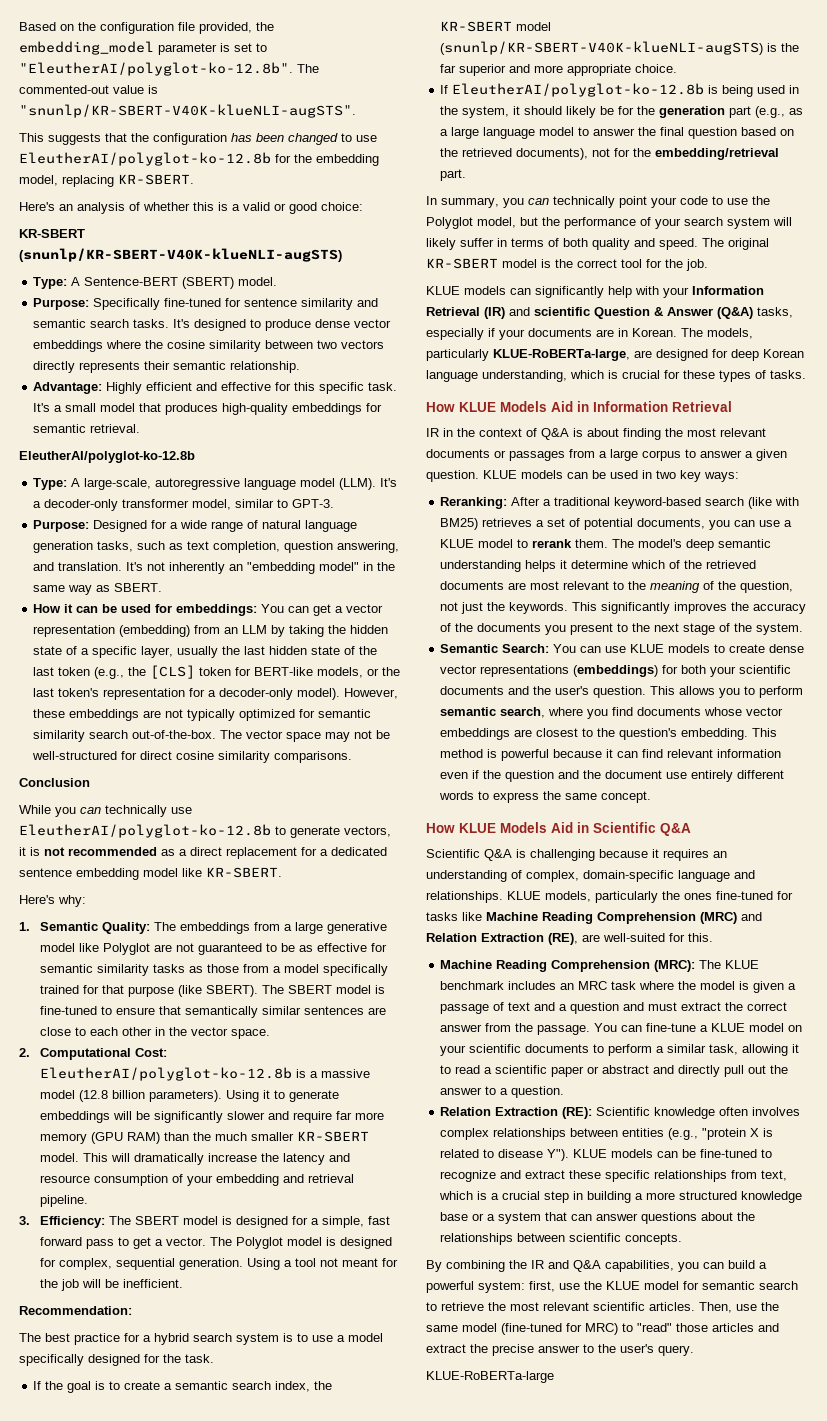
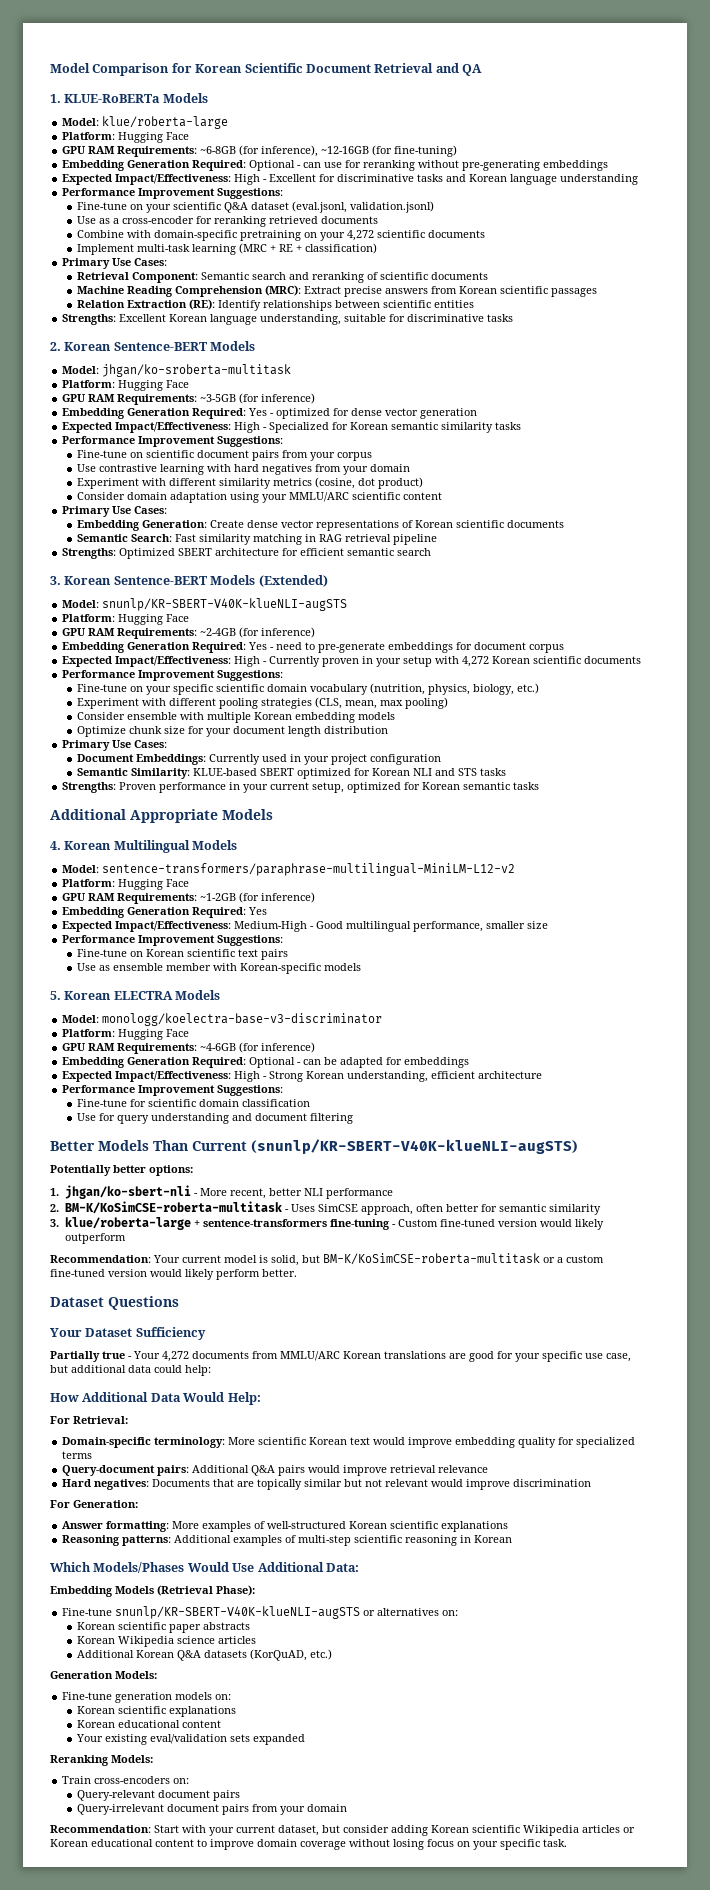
[19,22,274,34] [19,41,267,55] [19,62,319,76] [19,85,158,94] [19,104,356,118] [19,133,377,145] [19,152,379,166] [19,174,194,187] [19,202,363,214] [19,229,85,238] [19,248,342,262] [33,277,278,289] [33,298,379,310] [33,319,392,331] [33,340,385,352] [33,361,301,373] [33,382,398,394] [33,403,383,415] [33,424,141,433] [19,451,195,463] [33,478,398,490] [33,499,335,511] [33,520,358,532] [33,541,400,553] [33,562,396,574] [33,583,163,595] [33,604,384,616] [33,625,389,637] [33,646,378,658] [33,665,401,679] [33,688,399,700] [33,709,372,721] [33,730,391,742] [32,751,353,763] [19,778,90,787] [19,805,192,817] [19,824,391,838] [19,847,387,859] [19,867,282,880] [19,895,86,907] [19,922,387,934] [39,943,387,955] [39,964,388,976] [39,985,385,997] [39,1006,386,1018] [39,1027,270,1039] [19,1048,167,1060] [39,1067,370,1081] [39,1090,339,1102] [39,1111,384,1123] [39,1131,369,1144] [39,1153,350,1165] [39,1174,354,1186] [39,1195,88,1207] [19,1216,390,1228] [39,1237,392,1249] [39,1258,398,1270] [39,1279,183,1291] [19,1306,132,1315] [19,1333,383,1345] [19,1354,214,1366] [33,1381,333,1393] [440,21,552,32] [440,41,800,55] [440,64,678,76] [440,83,800,97] [440,106,804,118] [440,127,795,139] [440,148,780,160] [440,169,467,181] [426,196,770,208] [426,217,792,229] [426,238,769,250] [426,258,708,271] [426,286,764,298] [426,307,793,319] [426,328,753,340] [426,349,804,361] [426,370,806,382] [426,401,732,412] [426,428,766,440] [426,449,787,461] [426,470,739,482] [440,497,800,509] [440,518,793,530] [440,539,772,551] [440,560,757,572] [440,581,794,593] [440,602,807,614] [440,623,804,635] [440,644,805,653] [440,665,792,677] [440,686,804,698] [440,707,784,719] [440,728,778,740] [440,749,782,761] [440,770,785,782] [439,791,652,803] [426,822,691,836] [426,849,727,861] [426,870,755,882] [426,891,793,903] [426,912,762,924] [426,933,713,945] [440,960,760,972] [440,981,797,993] [440,1002,788,1014] [440,1023,803,1035] [440,1044,800,1056] [440,1065,789,1077] [440,1086,565,1098] [440,1107,801,1119] [440,1128,774,1140] [440,1149,773,1161] [440,1170,788,1182] [439,1191,803,1203] [440,1212,756,1224] [440,1233,683,1245] [426,1260,767,1272] [426,1281,798,1293] [426,1302,779,1313] [426,1323,779,1335] [426,1344,694,1356] [426,1371,554,1383] Based on the configuration file provided, the embedding_model parameter is set to "EleutherAI/polyglot-ko-12.8b". The commented-out value is "snunlp/KR-SBERT-V40K-klueNLI-augSTS". // This suggests that the configuration has been changed to use EleutherAI/polyglot-ko-12.8b for the embedding model, replacing KR-SBERT. // Here's an analysis of whether this is a valid or good choice: // KR-SBERT (snunlp/KR-SBERT-V40K-klueNLI-augSTS) // Type: A Sentence-BERT (SBERT) model. // Purpose: Specifically fine-tuned for sentence similarity and semantic search tasks. It's designed to produce dense vector embeddings where the cosine similarity between two vectors directly represents their semantic relationship. // Advantage: Highly efficient and effective for this specific task. It's a small model that produces high-quality embeddings for semantic retrieval. // EleutherAI/polyglot-ko-12.8b // Type: A large-scale, autoregressive language model (LLM). It's a decoder-only transformer model, similar to GPT-3. // Purpose: Designed for a wide range of natural language generation tasks, such as text completion, question answering, and translation. It's not inherently an "embedding model" in the same way as SBERT. // How it can be used for embeddings: You can get a vector representation (embedding) from an LLM by taking the hidden state of a specific layer, usually the last hidden state of the last token (e.g., the [CLS] token for BERT-like models, or the last token's representation for a decoder-only model). However, these embeddings are not typically optimized for semantic similarity search out-of-the-box. The vector space may not be well-structured for direct cosine similarity comparisons. // Conclusion // While you can technically use EleutherAI/polyglot-ko-12.8b to generate vectors, it is not recommended as a direct replacement for a dedicated sentence embedding model like KR-SBERT. // Here's why: // 1. Semantic Quality: The embeddings from a large generative model like Polyglot are not guaranteed to be as effective for semantic similarity tasks as those from a model specifically trained for that purpose (like SBERT). The SBERT model is fine-tuned to ensure that semantically similar sentences are close to each other in the vector space. // 2. Computational Cost: EleutherAI/polyglot-ko-12.8b is a massive model (12.8 billion parameters). Using it to generate embeddings will be significantly slower and require far more memory (GPU RAM) than the much smaller KR-SBERT model. This will dramatically increase the latency and resource consumption of your embedding and retrieval pipeline. // 3. Efficiency: The SBERT model is designed for a simple, fast forward pass to get a vector. The Polyglot model is designed for complex, sequential generation. Using a tool not meant for the job will be inefficient. // Recommendation: // The best practice for a hybrid search system is to use a model specifically designed for the task. // If the goal is to create a semantic search index, the KR-SBERT model (snunlp/KR-SBERT-V40K-klueNLI-augSTS) is the far superior and more appropriate choice. // If EleutherAI/polyglot-ko-12.8b is being used in the system, it should likely be for the generation part (e.g., as a large language model to answer the final question based on the retrieved documents), not for the embedding/retrieval part. // In summary, you can technically point your code to use the Polyglot model, but the performance of your search system will likely suffer in terms of both quality and speed. The original KR-SBERT model is the correct tool for the job. // KLUE models can significantly help with your Information Retrieval (IR) and scientific Question & Answer (Q&A) tasks, especially if your documents are in Korean. The models, particularly KLUE-RoBERTa-large, are designed for deep Korean language understanding, which is crucial for these types of tasks. // How KLUE Models Aid in Information Retrieval // IR in the context of Q&A is about finding the most relevant documents or passages from a large corpus to answer a given question. KLUE models can be used in two key ways: // Reranking: After a traditional keyword-based search (like with BM25) retrieves a set of potential documents, you can use a KLUE model to rerank them. The model's deep semantic understanding helps it determine which of the retrieved documents are most relevant to the meaning of the question, not just the keywords. This significantly improves the accuracy of the documents you present to the next stage of the system. // Semantic Search: You can use KLUE models to create dense vector representations (embeddings) for both your scientific documents and the user's question. This allows you to perform semantic search, where you find documents whose vector embeddings are closest to the question's embedding. This method is powerful because it can find relevant information even if the question and the document use entirely different words to express the same concept. // How KLUE Models Aid in Scientific Q&A // Scientific Q&A is challenging because it requires an understanding of complex, domain-specific language and relationships. KLUE models, particularly the ones fine-tuned for tasks like Machine Reading Comprehension (MRC) and Relation Extraction (RE), are well-suited for this. // Machine Reading Comprehension (MRC): The KLUE benchmark includes an MRC task where the model is given a passage of text and a question and must extract the correct answer from the passage. You can fine-tune a KLUE model on your scientific documents to perform a similar task, allowing it to read a scientific paper or abstract and directly pull out the answer to a question. // Relation Extraction (RE): Scientific knowledge often involves complex relationships between entities (e.g., "protein X is related to disease Y"). KLUE models can be fine-tuned to recognize and extract these specific relationships from text, which is a crucial step in building a more structured knowledge base or a system that can answer questions about the relationships between scientific concepts. // By combining the IR and Q&A capabilities, you can build a powerful system: first, use the KLUE model for semantic search to retrieve the most relevant scientific articles. Then, use the same model (fine-tuned for MRC) to "read" those articles and extract the precise answer to the user's query. // KLUE-RoBERTa-large -> [50,63,482,76] [50,93,208,103] [62,116,229,129] [62,132,190,143] [62,145,458,157] [62,160,609,171] [62,174,639,185] [62,188,284,199] [76,201,434,213] [76,216,378,227] [76,230,485,241] [76,243,377,255] [62,258,168,269] [76,272,488,283] [76,285,597,297] [76,299,474,311] [62,314,514,325] [50,341,256,351] [62,364,292,377] [62,380,190,391] [62,393,316,405] [62,408,478,419] [62,422,522,433] [62,436,284,447] [76,450,372,461] [76,464,410,475] [76,477,423,489] [76,492,442,503] [62,506,168,517] [76,520,564,531] [76,534,437,545] [62,548,432,559] [50,575,328,587] [62,598,348,611] [62,614,190,625] [62,627,316,639] [62,642,565,653] [62,656,642,667] [62,670,284,681] [76,683,539,695] [76,697,448,709] [76,712,395,723] [76,726,388,737] [62,740,168,751] [76,754,441,765] [76,768,506,779] [62,782,540,793] [50,809,273,823] [50,840,238,853] [62,863,516,876] [62,879,190,890] [62,892,316,904] [62,907,268,918] [62,921,549,932] [62,935,284,946] [76,949,288,960] [76,963,361,974] [50,990,221,1000] [62,1013,383,1026] [62,1029,190,1040] [62,1042,316,1054] [62,1057,470,1068] [62,1071,543,1082] [62,1085,284,1096] [76,1099,310,1107] [76,1113,353,1124] [50,1139,578,1154] [50,1165,193,1176] [50,1185,393,1199] [50,1201,601,1215] [50,1217,604,1230] [64,1233,126,1244] [50,1253,604,1266] [50,1269,297,1280] [50,1296,179,1310] [50,1327,206,1340] [50,1351,631,1362] [50,1365,211,1376] [50,1392,261,1405] [50,1416,128,1424] [62,1437,636,1448] [62,1451,93,1459] [62,1465,489,1476] [62,1479,592,1490] [50,1500,138,1508] [62,1521,509,1532] [62,1535,513,1546] [50,1562,359,1573] [50,1585,255,1597] [62,1606,459,1619] [76,1622,250,1633] [76,1636,256,1647] [76,1649,332,1661] [50,1671,157,1679] [62,1692,232,1703] [76,1706,236,1717] [76,1720,221,1728] [75,1734,305,1745] [50,1755,153,1766] [62,1776,190,1784] [76,1790,240,1801] [76,1804,347,1815] [50,1825,635,1836] [50,1839,567,1850] Model Comparison for Korean Scientific Document Retrieval and QA // 1. KLUE-RoBERTa Models // Model: klue/roberta-large // Platform: Hugging Face // GPU RAM Requirements: ~6-8GB (for inference), ~12-16GB (for fine-tuning) // Embedding Generation Required: Optional - can use for reranking without pre-generating embeddings // Expected Impact/Effectiveness: High - Excellent for discriminative tasks and Korean language understanding // Performance Improvement Suggestions: // Fine-tune on your scientific Q&A dataset (eval.jsonl, validation.jsonl) // Use as a cross-encoder for reranking retrieved documents // Combine with domain-specific pretraining on your 4,272 scientific documents // Implement multi-task learning (MRC + RE + classification) // Primary Use Cases: // Retrieval Component: Semantic search and reranking of scientific documents // Machine Reading Comprehension (MRC): Extract precise answers from Korean scientific passages // Relation Extraction (RE): Identify relationships between scientific entities // Strengths: Excellent Korean language understanding, suitable for discriminative tasks // 2. Korean Sentence-BERT Models // Model: jhgan/ko-sroberta-multitask // Platform: Hugging Face // GPU RAM Requirements: ~3-5GB (for inference) // Embedding Generation Required: Yes - optimized for dense vector generation // Expected Impact/Effectiveness: High - Specialized for Korean semantic similarity tasks // Performance Improvement Suggestions: // Fine-tune on scientific document pairs from your corpus // Use contrastive learning with hard negatives from your domain // Experiment with different similarity metrics (cosine, dot product) // Consider domain adaptation using your MMLU/ARC scientific content // Primary Use Cases: // Embedding Generation: Create dense vector representations of Korean scientific documents // Semantic Search: Fast similarity matching in RAG retrieval pipeline // Strengths: Optimized SBERT architecture for efficient semantic search // 3. Korean Sentence-BERT Models (Extended) // Model: snunlp/KR-SBERT-V40K-klueNLI-augSTS // Platform: Hugging Face // GPU RAM Requirements: ~2-4GB (for inference) // Embedding Generation Required: Yes - need to pre-generate embeddings for document corpus // Expected Impact/Effectiveness: High - Currently proven in your setup with 4,272 Korean scientific documents // Performance Improvement Suggestions: // Fine-tune on your specific scientific domain vocabulary (nutrition, physics, biology, etc.) // Experiment with different pooling strategies (CLS, mean, max pooling) // Consider ensemble with multiple Korean embedding models // Optimize chunk size for your document length distribution // Primary Use Cases: // Document Embeddings: Currently used in your project configuration // Semantic Similarity: KLUE-based SBERT optimized for Korean NLI and STS tasks // Strengths: Proven performance in your current setup, optimized for Korean semantic tasks // Additional Appropriate Models // 4. Korean Multilingual Models // Model: sentence-transformers/paraphrase-multilingual-MiniLM-L12-v2 // Platform: Hugging Face // GPU RAM Requirements: ~1-2GB (for inference) // Embedding Generation Required: Yes // Expected Impact/Effectiveness: Medium-High - Good multilingual performance, smaller size // Performance Improvement Suggestions: // Fine-tune on Korean scientific text pairs // Use as ensemble member with Korean-specific models // 5. Korean ELECTRA Models // Model: monologg/koelectra-base-v3-discriminator // Platform: Hugging Face // GPU RAM Requirements: ~4-6GB (for inference) // Embedding Generation Required: Optional - can be adapted for embeddings // Expected Impact/Effectiveness: High - Strong Korean understanding, efficient architecture // Performance Improvement Suggestions: // Fine-tune for scientific domain classification // Use for query understanding and document filtering // Better Models Than Current (snunlp/KR-SBERT-V40K-klueNLI-augSTS) // Potentially better options: // 1. jhgan/ko-sbert-nli - More recent, better NLI performance // 2. BM-K/KoSimCSE-roberta-multitask - Uses SimCSE approach, often better for semantic similarity // 3. klue/roberta-large + sentence-transformers fine-tuning - Custom fine-tuned version would likely outperform // Recommendation: Your current model is solid, but BM-K/KoSimCSE-roberta-multitask or a custom fine-tuned version would likely perform better. // Dataset Questions // Your Dataset Sufficiency // Partially true - Your 4,272 documents from MMLU/ARC Korean translations are good for your specific use case, but additional data could help: // How Additional Data Would Help: // For Retrieval: // Domain-specific terminology: More scientific Korean text would improve embedding quality for specialized terms // Query-document pairs: Additional Q&A pairs would improve retrieval relevance // Hard negatives: Documents that are topically similar but not relevant would improve discrimination // For Generation: // Answer formatting: More examples of well-structured Korean scientific explanations // Reasoning patterns: Additional examples of multi-step scientific reasoning in Korean // Which Models/Phases Would Use Additional Data: // Embedding Models (Retrieval Phase): // Fine-tune snunlp/KR-SBERT-V40K-klueNLI-augSTS or alternatives on: // Korean scientific paper abstracts // Korean Wikipedia science articles // Additional Korean Q&A datasets (KorQuAD, etc.) // Generation Models: // Fine-tune generation models on: // Korean scientific explanations // Korean educational content // Your existing eval/validation sets expanded // Reranking Models: // Train cross-encoders on: // Query-relevant document pairs // Query-irrelevant document pairs from your domain // Recommendation: Start with your current dataset, but consider adding Korean scientific Wikipedia articles or Korean educational content to improve domain coverage without losing focus on your specific task.

